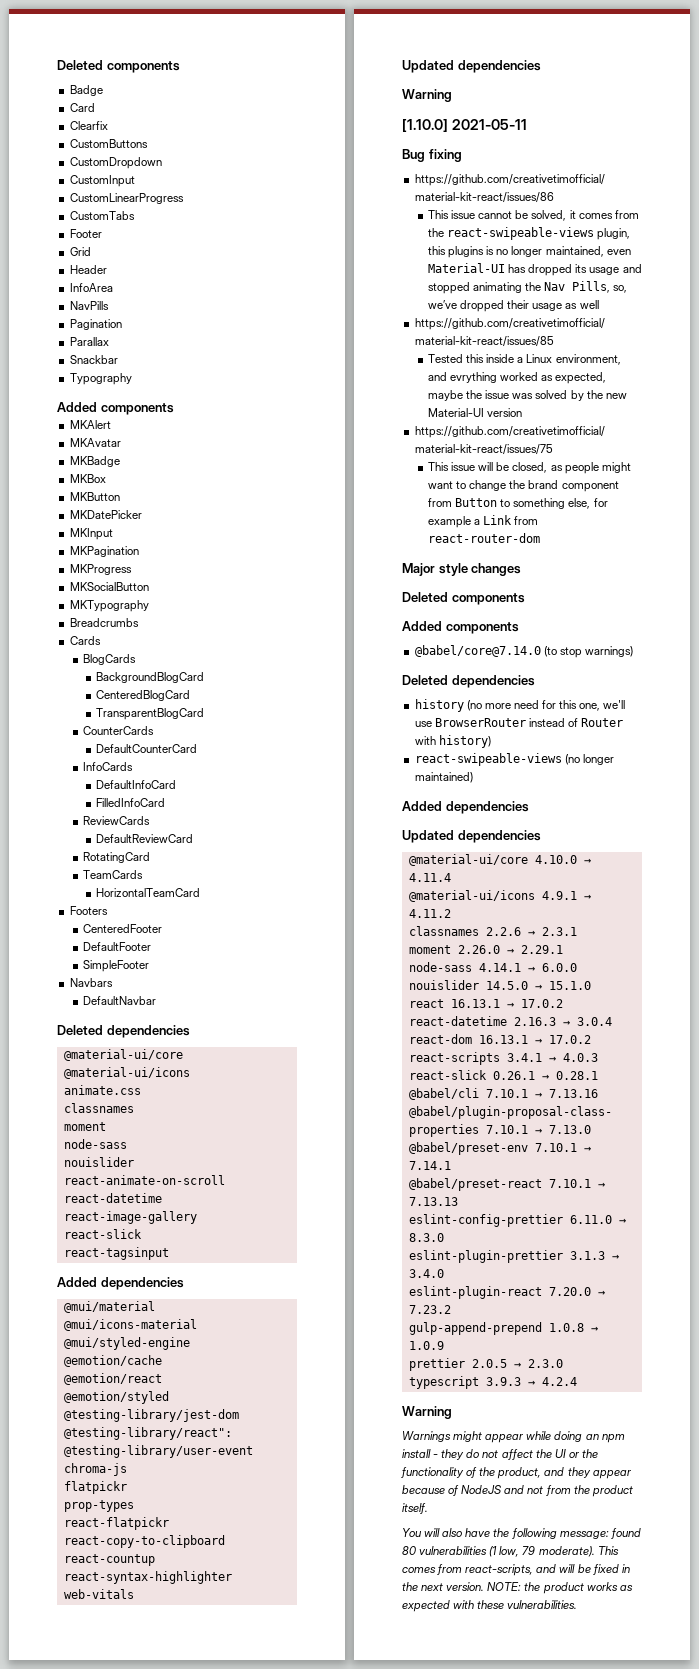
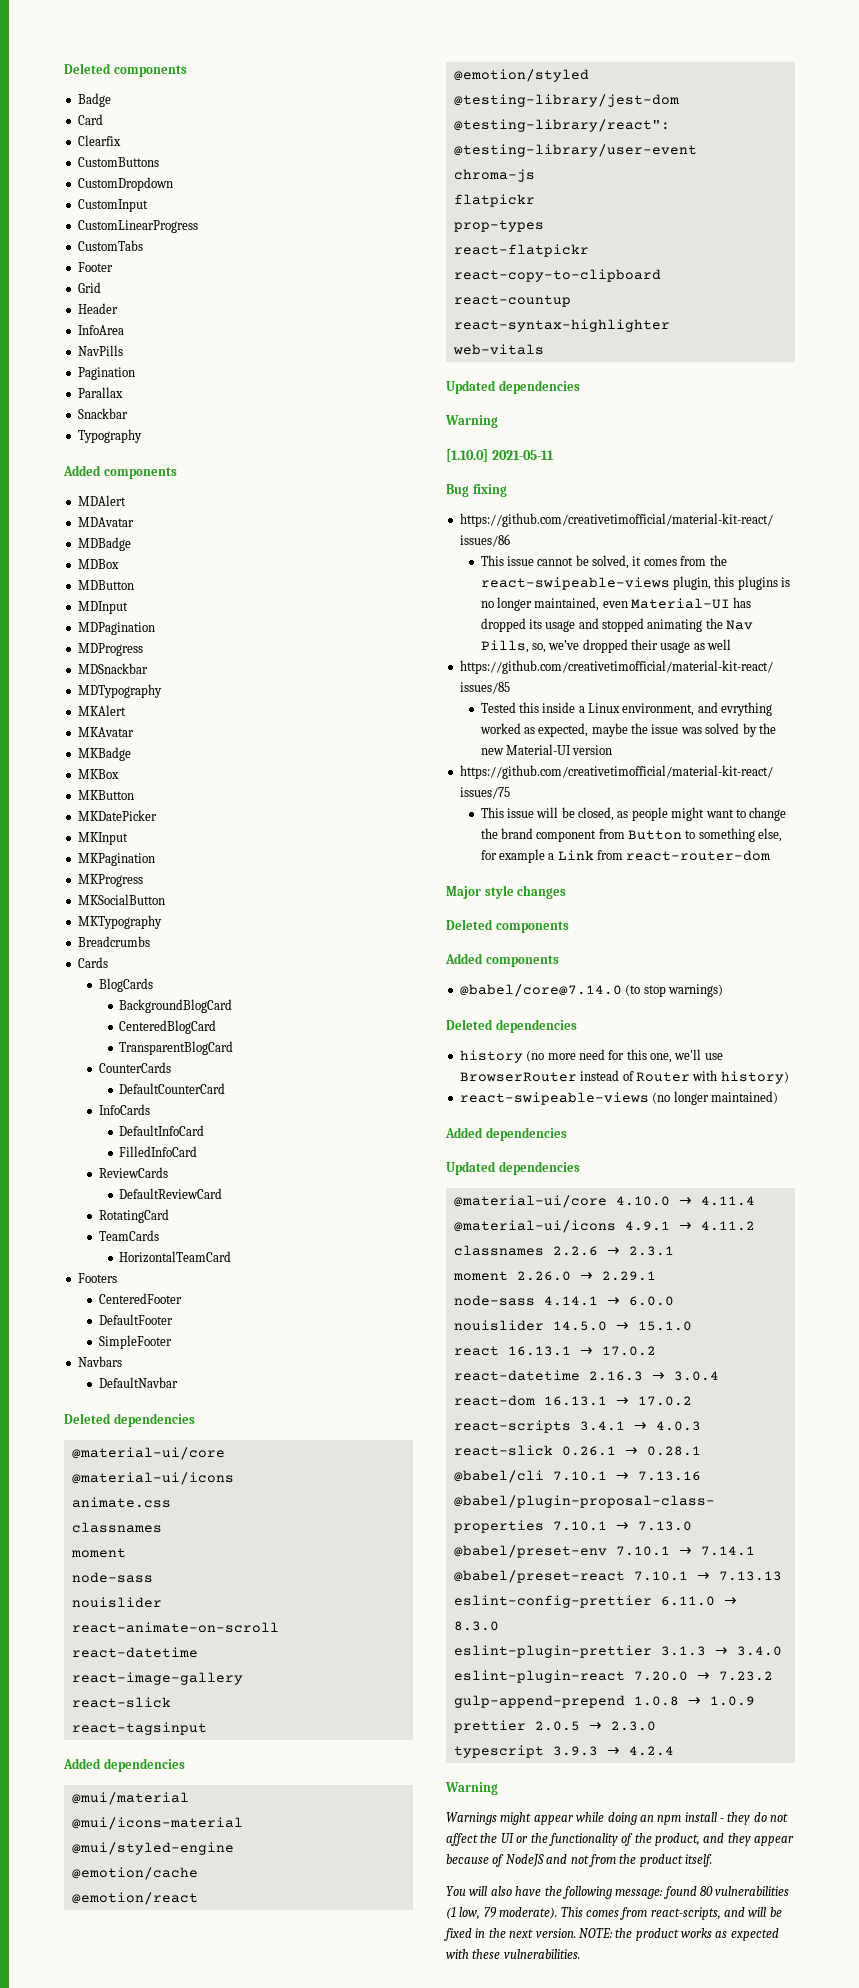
(174, 409) none -> [77,495,126,506] [77,517,134,527] [77,537,131,551] [77,559,119,569] [77,580,134,590] [77,601,128,614] [77,622,155,635] [77,643,143,656] [77,663,148,674] [77,684,162,698] // MDAlert // MDAvatar // MDBadge // MDBox // MDButton // MDInput // MDPagination // MDProgress // MDSnackbar // MDTypography

